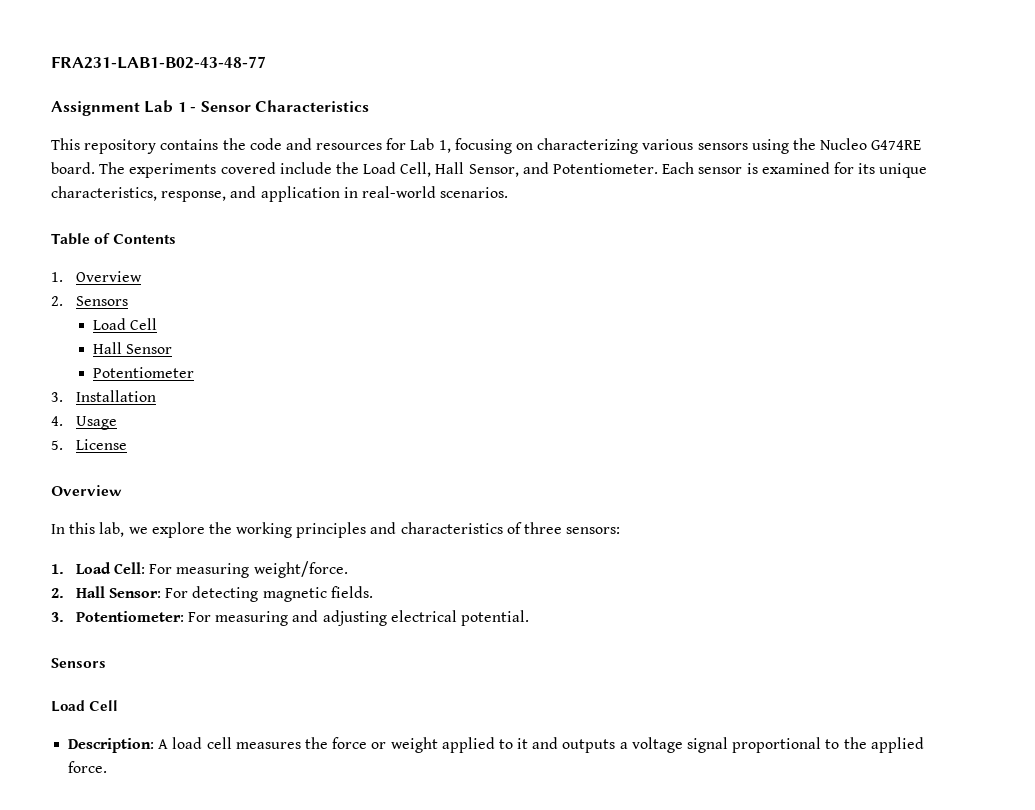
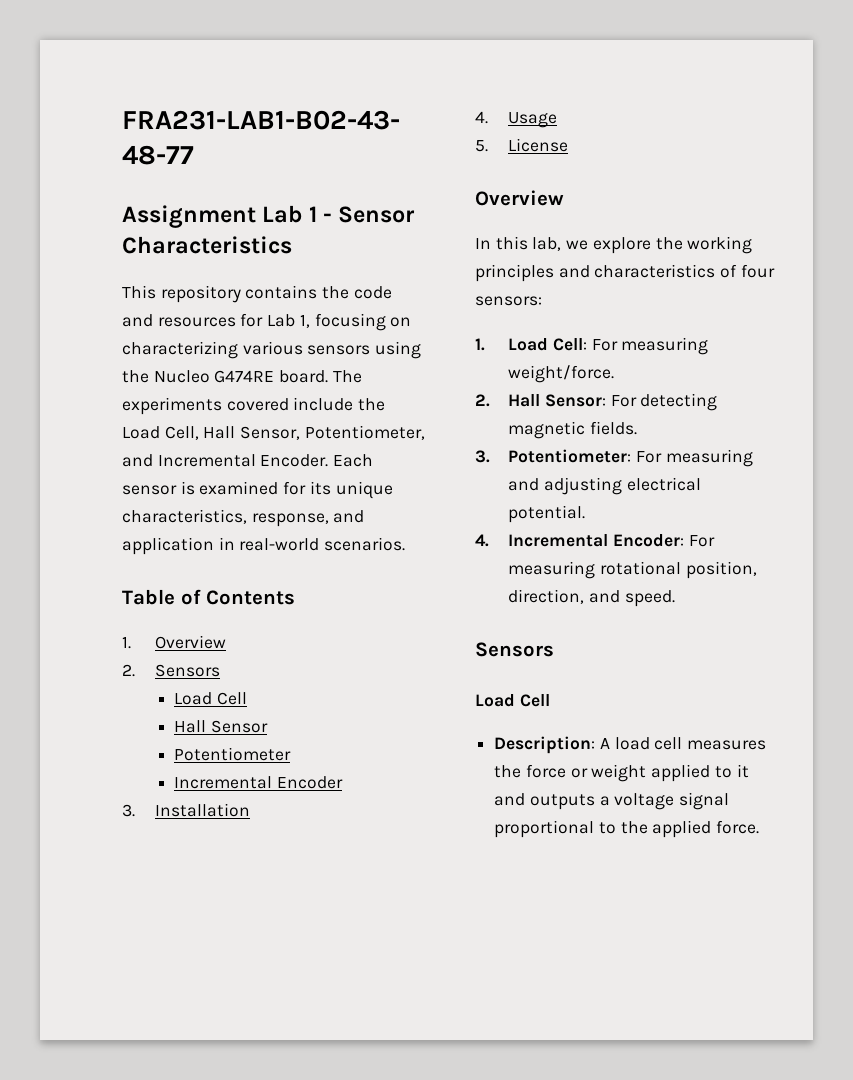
[522,162,659,174] and Potentiometer. -> [304,425,425,440] [122,454,329,467] Potentiometer, and Incremental Encoder.
(194, 372) none -> [174,776,344,789] // Incremental Encoder
[524,522,563,534] three -> [740,264,775,278] four
(529, 618) none -> [475,534,715,547] [508,561,757,579] [508,589,675,607] // 4. Incremental Encoder: For measuring rotational position, direction, and speed.

